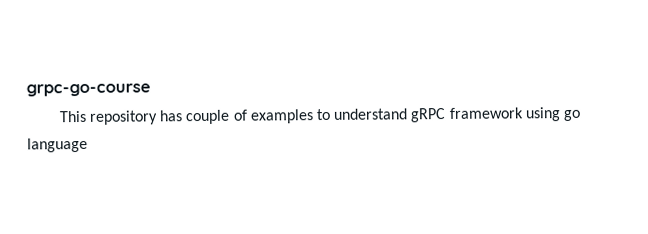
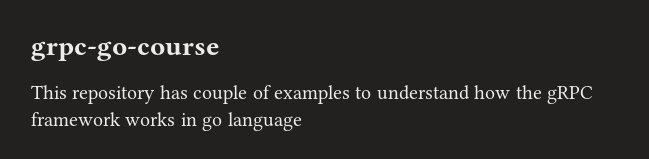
[410,107,561,123] gRPC framework using -> [474,85,593,104] [31,112,197,126] how the gRPC framework works in

